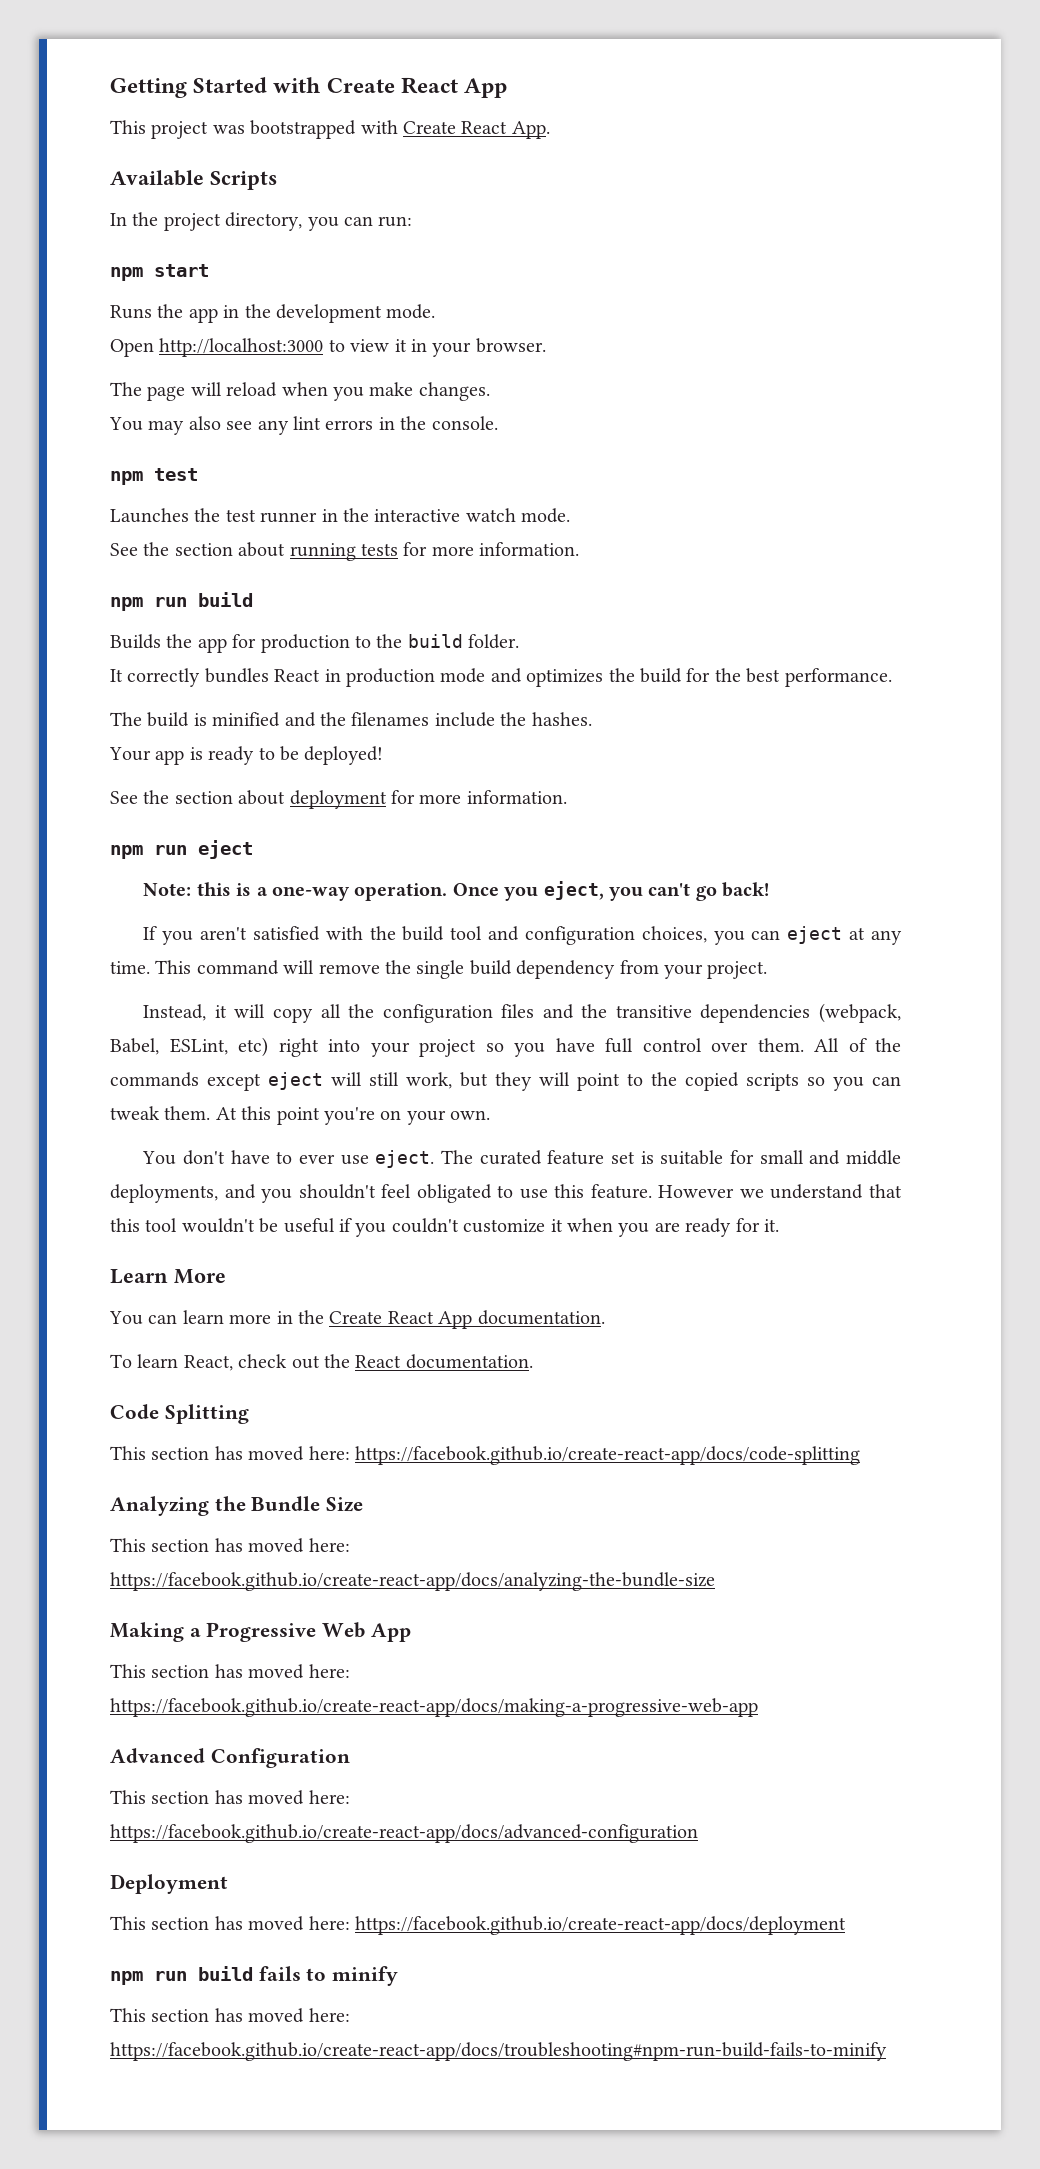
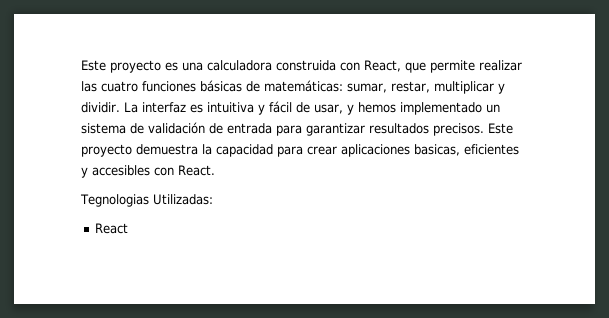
[110,77,508,98] [110,120,550,139] [110,170,277,190] [110,212,413,231] [110,264,209,281] [110,304,436,323] [110,338,546,357] [110,382,490,401] [109,416,498,435] [110,468,198,485] [110,508,571,523] [110,542,580,561] [110,592,253,611] [110,634,520,653] [110,668,892,687] [110,712,592,727] [109,746,384,765] [110,790,567,809] [110,840,253,859] [143,881,770,901] [143,926,902,945] [110,960,768,979] [143,1003,901,1023] [110,1037,901,1057] [110,1072,901,1091] [110,1106,491,1125] [142,1150,901,1168] [110,1184,903,1203] [110,1218,779,1237] [110,1269,226,1284] [109,1310,605,1329] [110,1354,533,1371] [110,1404,249,1424] [110,1446,860,1465] [110,1496,364,1516] [110,1538,350,1553] [110,1572,715,1591] [110,1622,411,1642] [110,1664,350,1679] [110,1698,758,1717] [110,1748,350,1768] [110,1790,350,1805] [110,1824,698,1843] [110,1874,228,1894] [110,1916,846,1935] [110,1966,399,1986] [110,2008,350,2023] [110,2042,887,2061] Getting Started with Create React App // This project was bootstrapped with Create React App. // Available Scripts // In the project directory, you can run: // npm start // Runs the app in the development mode. // Open http://localhost:3000 to view it in your browser. // The page will reload when you make changes. // You may also see any lint errors in the console. // npm test // Launches the test runner in the interactive watch mode. // See the section about running tests for more information. // npm run build // Builds the app for production to the build folder. // It correctly bundles React in production mode and optimizes the build for the best performance. // The build is minified and the filenames include the hashes. // Your app is ready to be deployed! // See the section about deployment for more information. // npm run eject // Note: this is a one-way operation. Once you eject, you can't go back! // If you aren't satisfied with the build tool and configuration choices, you can eject at any time. This command will remove the single build dependency from your project. // Instead, it will copy all the configuration files and the transitive dependencies (webpack, Babel, ESLint, etc) right into your project so you have full control over them. All of the commands except eject will still work, but they will point to the copied scripts so you can tweak them. At this point you're on your own. // You don't have to ever use eject. The curated feature set is suitable for small and middle deployments, and you shouldn't feel obligated to use this feature. However we understand that this tool wouldn't be useful if you couldn't customize it when you are ready for it. // Learn More // You can learn more in the Create React App documentation. // To learn React, check out the React documentation. // Code Splitting // This section has moved here: https://facebook.github.io/create-react-app/docs/code-splitting // Analyzing the Bundle Size // This section has moved here: https://facebook.github.io/create-react-app/docs/analyzing-the-bundle-size // Making a Progressive Web App // This section has moved here: https://facebook.github.io/create-react-app/docs/making-a-progressive-web-app // Advanced Configuration // This section has moved here: https://facebook.github.io/create-react-app/docs/advanced-configuration // Deployment // This section has moved here: https://facebook.github.io/create-react-app/docs/deployment // npm run build fails to minify // This section has moved here: https://facebook.github.io/create-react-app/docs/troubleshooting#npm-run-build-fails-to-minify -> [81,60,522,73] [81,80,505,94] [81,101,500,115] [81,122,513,136] [81,144,519,157] [81,165,215,178] [80,194,213,207] [95,223,129,234] Este proyecto es una calculadora construida con React, que permite realizar las cuatro funciones básicas de matemáticas: sumar, restar, multiplicar y dividir. La interfaz es intuitiva y fácil de usar, y hemos implementado un sistema de validación de entrada para garantizar resultados precisos. Este proyecto demuestra la capacidad para crear aplicaciones basicas, eficientes y accesibles con React. // Tegnologias Utilizadas: // React

